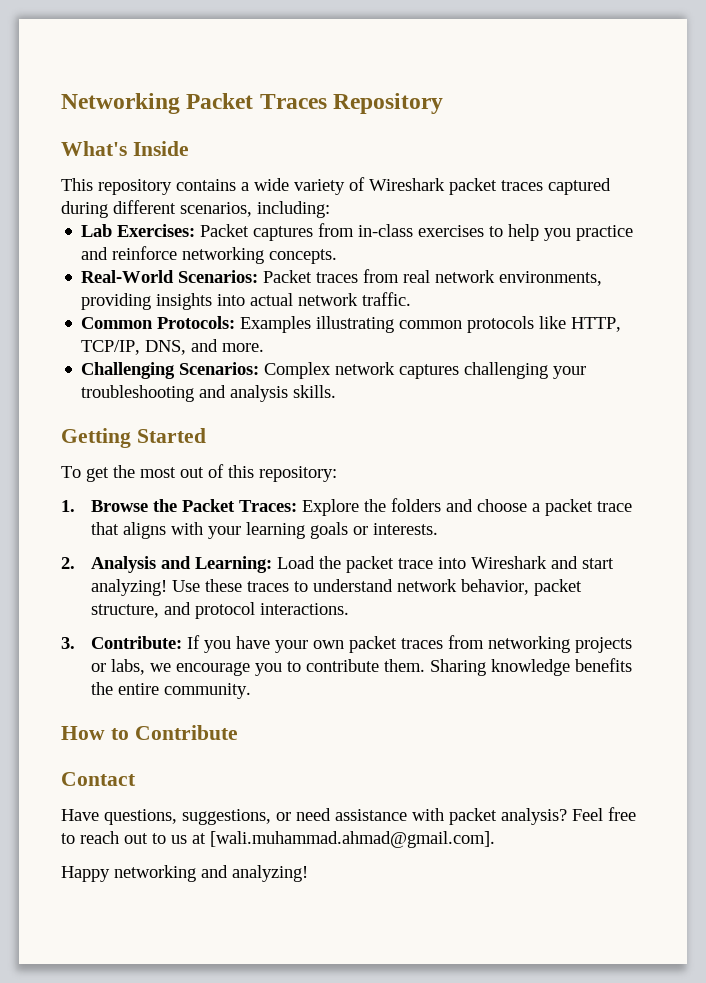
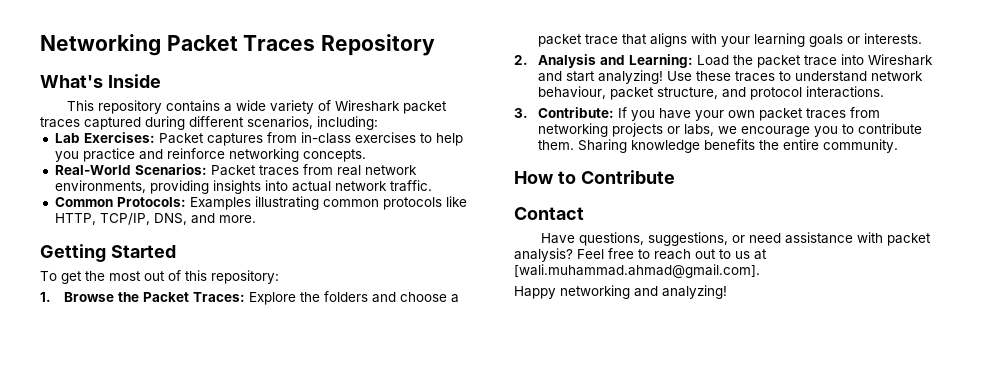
[81,362,587,379] [81,385,337,402] // Challenging Scenarios: Complex network captures challenging your troubleshooting and analysis skills. -> (256, 219) none
[460,579,529,595] behavior, -> [538,86,607,99] behaviour,

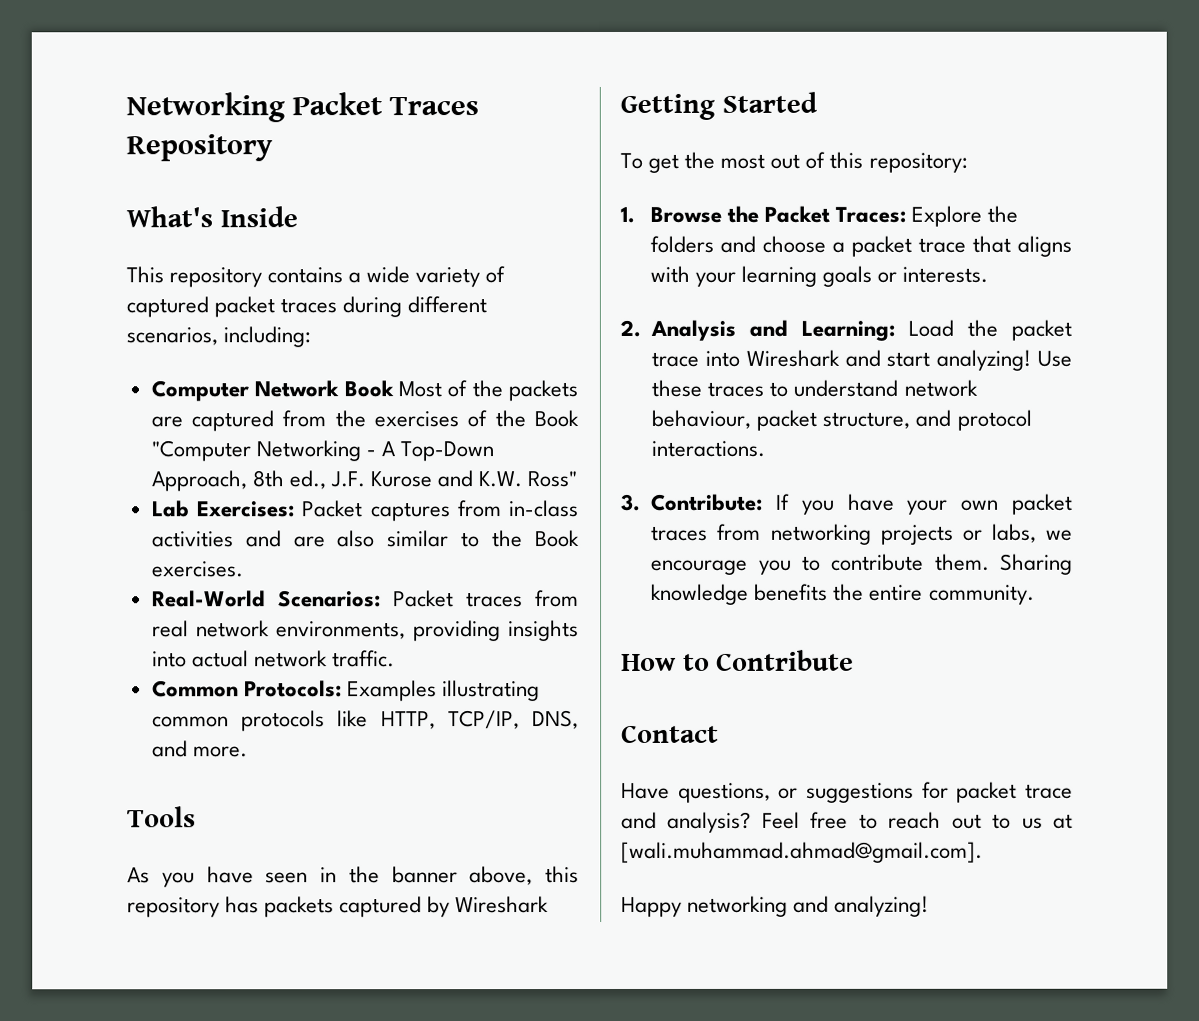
[335,100,448,114] [40,117,141,130] Wireshark packet traces captured -> [126,296,338,318] captured packet traces
(378, 123) none -> [150,380,578,402] [150,410,579,432] [150,440,495,462] [150,470,578,492] // Computer Network Book Most of the packets are captured from the exercises of the Book "Computer Networking - A Top-Down Approach, 8th ed., J.F. Kurose and K.W. Ross"
[354,132,463,146] [54,148,366,162] exercises to help you practice and reinforce networking concepts. -> [151,530,580,548] [151,561,244,578] activities and are also similar to the Book exercises.
(256, 219) none -> [127,806,196,828] [127,866,579,888] [127,896,550,918] // Tools // As you have seen in the banner above, this repository has packets captured by Wireshark
[648,232,932,246] suggestions, or need assistance with packet -> [778,781,1073,803] [621,811,657,829] or suggestions for packet trace and

